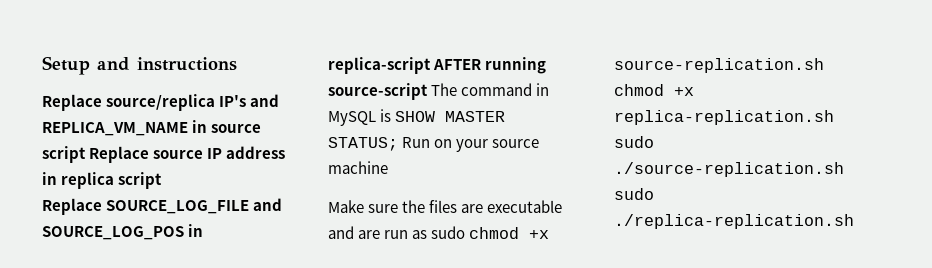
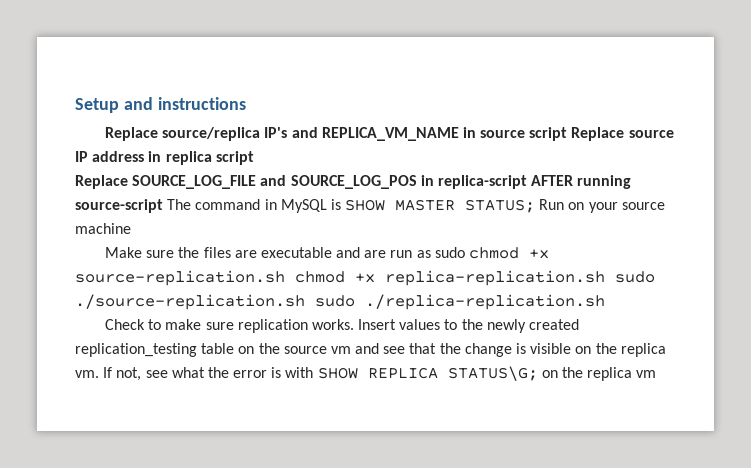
(854, 221) none -> [104,319,579,333] [75,343,666,357] [75,366,657,381] // Check to make sure replication works. Insert values to the newly created replication_testing table on the source vm and see that the change is visible on the replica vm. If not, see what the error is with SHOW REPLICA STATUS\G; on the replica vm

